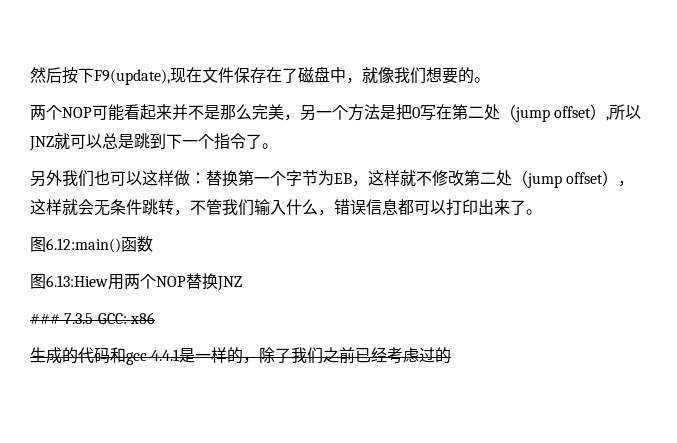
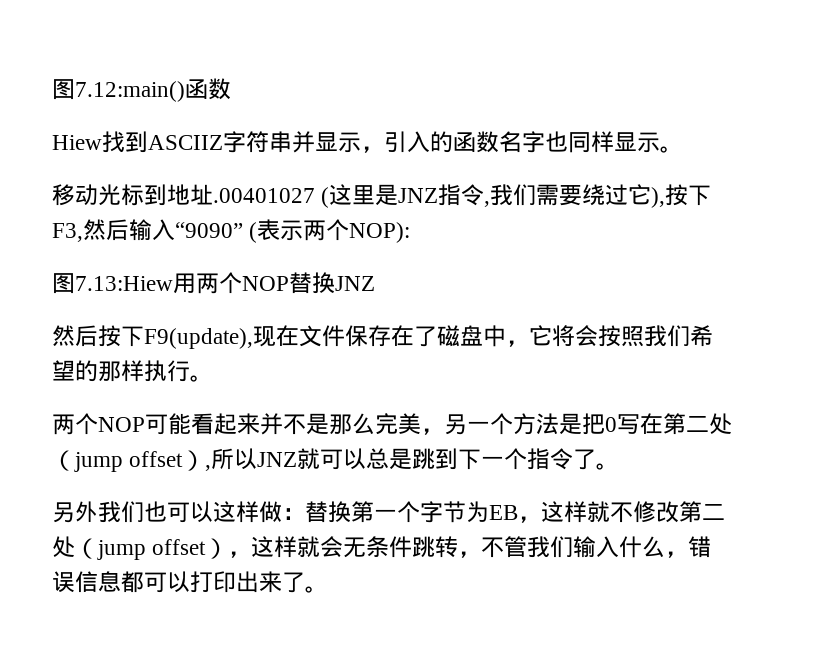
(30, 75) none -> [52,78,231,102] [52,131,683,153] [52,184,712,208] [52,219,411,243] [52,272,375,294] 图7.12:main()函数 // Hiew找到ASCIIZ字符串并显示，引入的函数名字也同样显示。 // 移动光标到地址.00401027 (这里是JNZ指令,我们需要绕过它),按下F3,然后输入“9090” (表示两个NOP): // 图7.13:Hiew用两个NOP替换JNZ //
[362,67,474,84] 就像我们想要的 -> [529,325,713,347] [52,360,190,382] 它将会按照我们希望的那样执行
[30,236,153,253] [30,273,242,291] [30,312,155,324] [30,347,452,365] // 图6.12:main()函数 // 图6.13:Hiew用两个NOP替换JNZ // ### 7.3.5 GCC: x86 // 生成的代码和gcc 4.4.1是一样的，除了我们之前已经考虑过的 -> (328, 589) none

